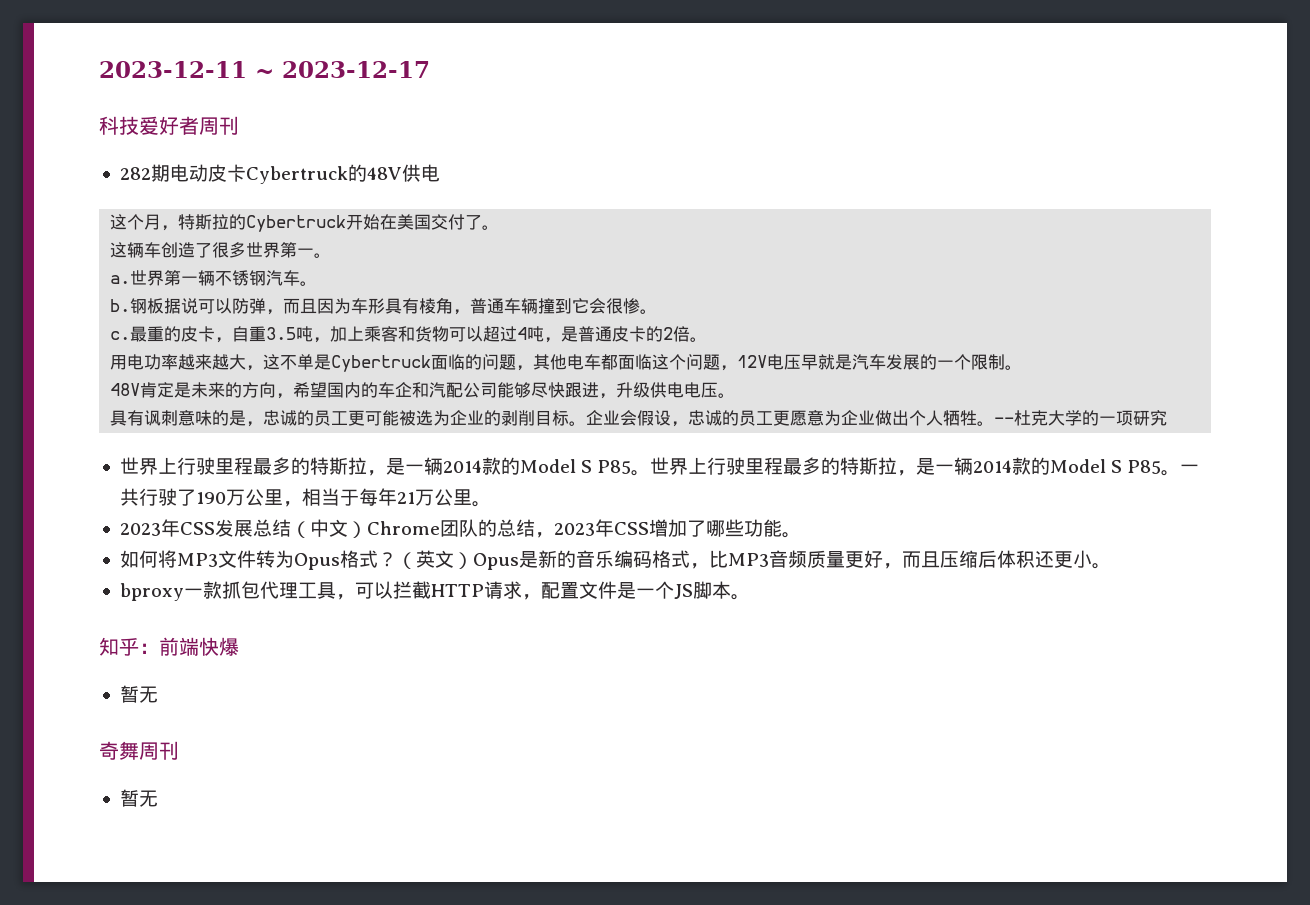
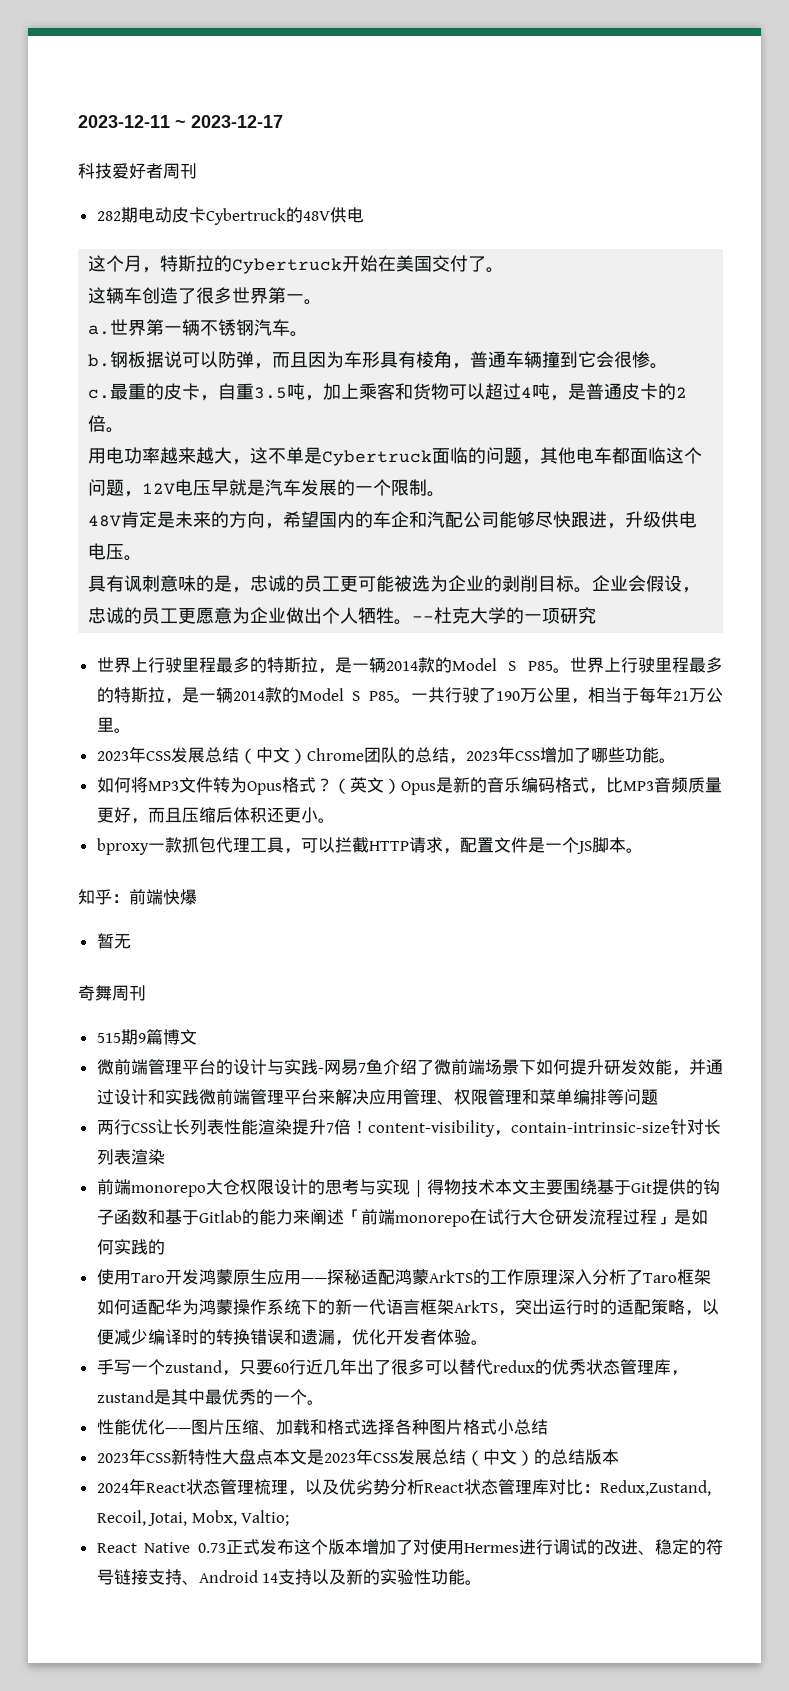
[119,789,158,807] 暂无 -> [96,1029,197,1045] [96,1059,723,1076] [96,1089,658,1105] [96,1119,721,1137] [96,1149,165,1165] [96,1179,720,1198] [96,1209,708,1227] [96,1239,165,1255] [96,1269,711,1285] [96,1299,719,1316] [96,1329,488,1346] [96,1358,688,1376] [96,1389,324,1405] [96,1419,548,1435] [96,1448,619,1466] [96,1478,711,1496] [96,1510,290,1526] [96,1539,723,1555] [96,1569,483,1585] 515期9篇博文 // 微前端管理平台的设计与实践-网易7鱼介绍了微前端场景下如何提升研发效能，并通过设计和实践微前端管理平台来解决应用管理、权限管理和菜单编排等问题 // 两行CSS让长列表性能渲染提升7倍！content-visibility，contain-intrinsic-size针对长列表渲染 // 前端monorepo大仓权限设计的思考与实现｜得物技术本文主要围绕基于Git提供的钩子函数和基于Gitlab的能力来阐述「前端monorepo在试行大仓研发流程过程」是如何实践的 // 使用Taro开发鸿蒙原生应用——探秘适配鸿蒙ArkTS的工作原理深入分析了Taro框架如何适配华为鸿蒙操作系统下的新一代语言框架ArkTS，突出运行时的适配策略，以便减少编译时的转换错误和遗漏，优化开发者体验。 // 手写一个zustand，只要60行近几年出了很多可以替代redux的优秀状态管理库，zustand是其中最优秀的一个。 // 性能优化——图片压缩、加载和格式选择各种图片格式小总结 // 2023年CSS新特性大盘点本文是2023年CSS发展总结（中文）的总结版本 // 2024年React状态管理梳理，以及优劣势分析React状态管理库对比：Redux,Zustand, Recoil, Jotai, Mobx, Valtio; // React Native 0.73正式发布这个版本增加了对使用Hermes进行调试的改进、稳定的符号链接支持、Android 14支持以及新的实验性功能。

